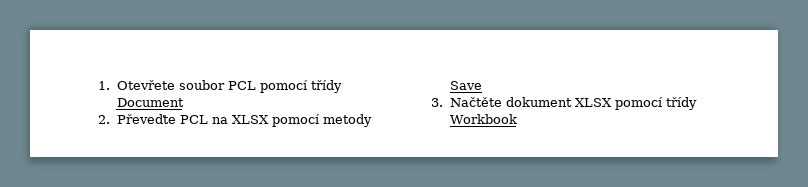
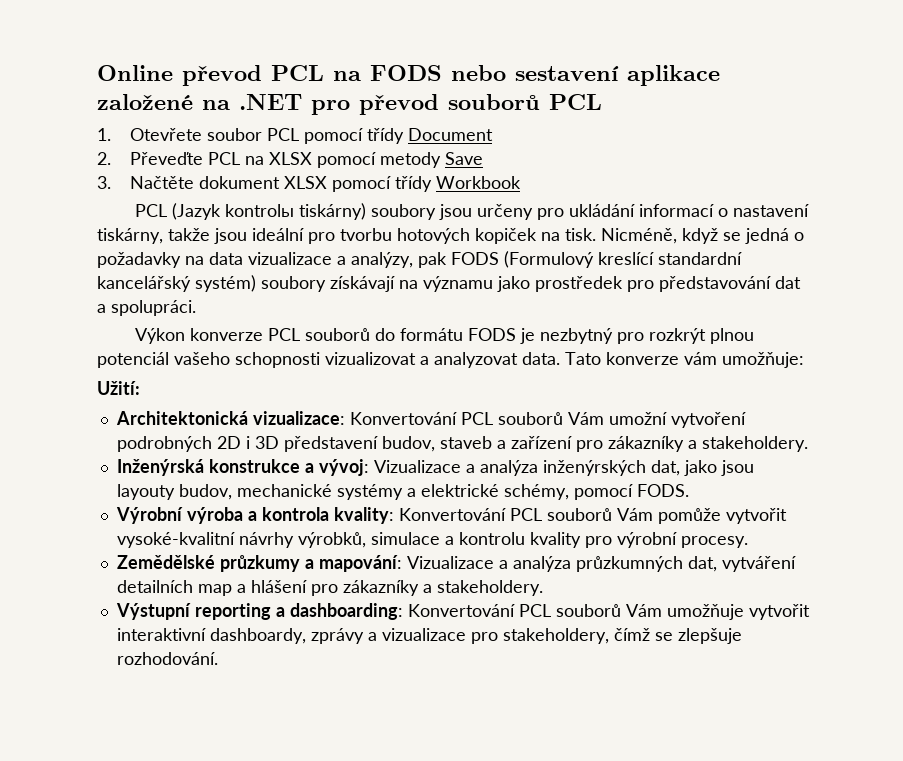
(98, 85) none -> [97,65,720,86] [97,94,602,115] Online převod PCL na FODS nebo sestavení aplikace založené na .NET pro převod souborů PCL //
(517, 119) none -> [134,203,809,220] [97,228,804,244] [97,251,742,268] [97,275,801,292] [97,300,196,316] [134,328,754,344] [97,352,804,368] [97,381,140,395] [115,411,746,428] [116,436,808,452] [116,459,754,476] [116,484,689,500] [115,507,787,524] [116,532,748,548] [116,555,796,572] [116,580,543,596] [115,603,810,620] [116,628,742,644] [116,652,218,665] // PCL (Jazyk kontrolы tiskárny) soubory jsou určeny pro ukládání informací o nastavení tiskárny, takže jsou ideální pro tvorbu hotových kopiček na tisk. Nicméně, když se jedná o požadavky na data vizualizace a analýzy, pak FODS (Formulový kreslící standardní kancelářský systém) soubory získávají na významu jako prostředek pro představování dat a spolupráci. // Výkon konverze PCL souborů do formátu FODS je nezbytný pro rozkrýt plnou potenciál vašeho schopnosti vizualizovat a analyzovat data. Tato konverze vám umožňuje: // Užití: // Architektonická vizualizace: Konvertování PCL souborů Vám umožní vytvoření podrobných 2D i 3D představení budov, staveb a zařízení pro zákazníky a stakeholdery. // Inženýrská konstrukce a vývoj: Vizualizace a analýza inženýrských dat, jako jsou layouty budov, mechanické systémy a elektrické schémy, pomocí FODS. // Výrobní výroba a kontrola kvality: Konvertování PCL souborů Vám pomůže vytvořit vysoké-kvalitní návrhy výrobků, simulace a kontrolu kvality pro výrobní procesy. // Zemědělské průzkumy a mapování: Vizualizace a analýza průzkumných dat, vytváření detailních map a hlášení pro zákazníky a stakeholdery. // Výstupní reporting a dashboarding: Konvertování PCL souborů Vám umožňuje vytvořit interaktivní dashboardy, zprávy a vizualizace pro stakeholdery, čímž se zlepšuje rozhodování.

